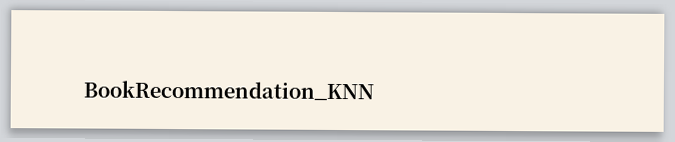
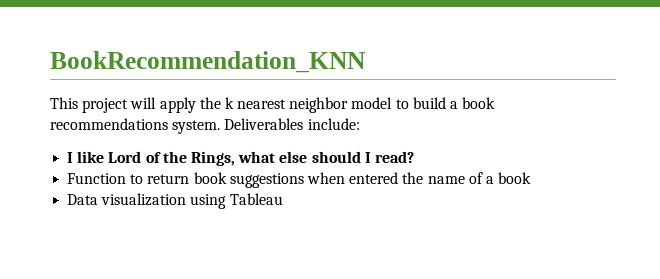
(374, 91) none -> [50,97,496,113] [50,118,360,134] [67,151,414,166] [67,172,532,188] [67,193,283,209] // This project will apply the k nearest neighbor model to build a book recommendations system. Deliverables include: // I like Lord of the Rings, what else should I read? // Function to return book suggestions when entered the name of a book // Data visualization using Tableau

